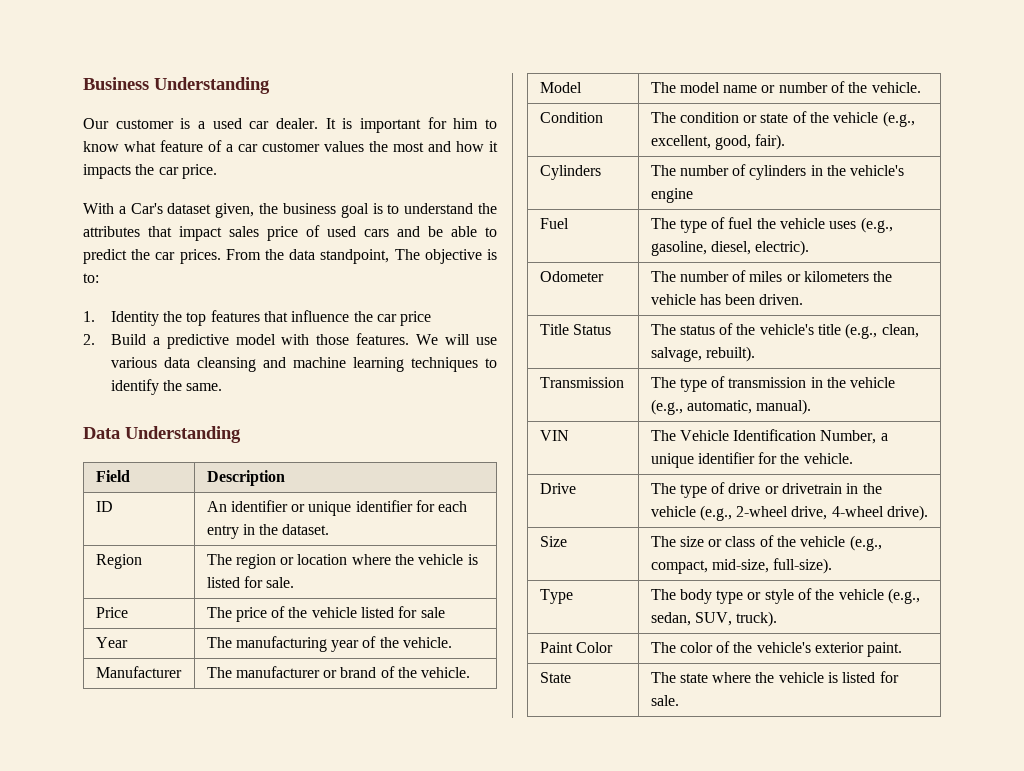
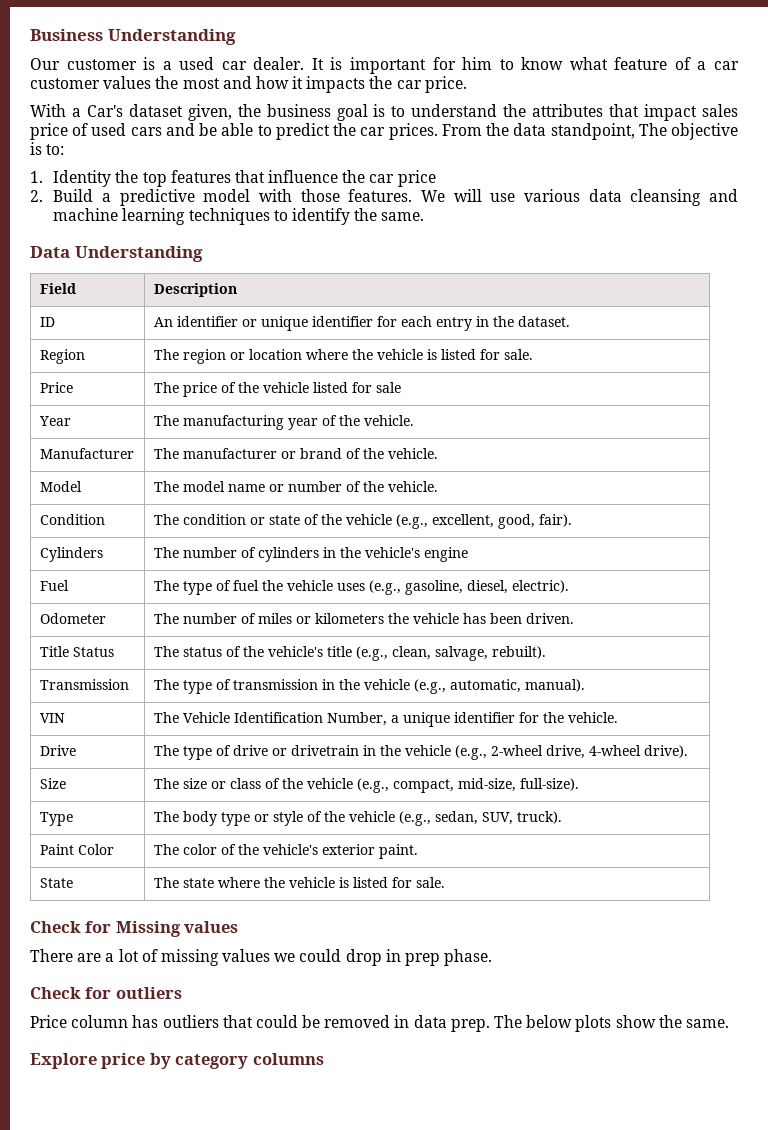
(679, 700) none -> [30,921,239,937] [30,949,493,966] [30,987,182,999] [30,1015,729,1032] [30,1053,324,1069] // Check for Missing values // There are a lot of missing values we could drop in prep phase. // Check for outliers // Price column has outliers that could be removed in data prep. The below plots show the same. // Explore price by category columns

